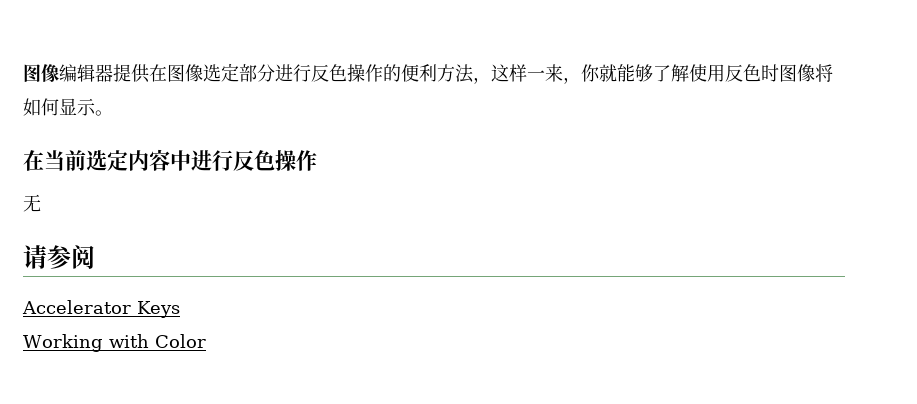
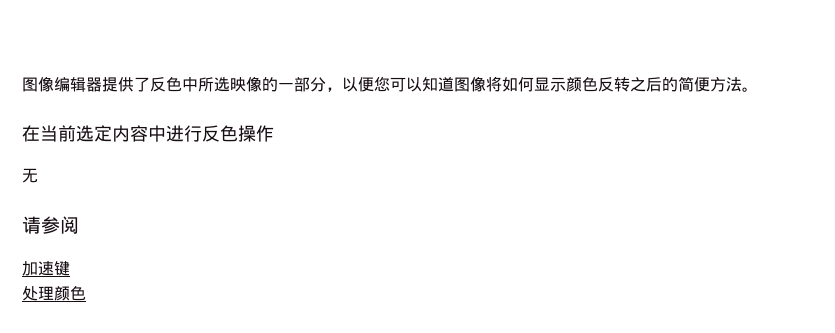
[149,63,833,84] [23,98,96,116] 在图像选定部分进行反色操作的便利方法，这样一来，你就能够了解使用反色时图像将如何显示 -> [134,76,742,92] 了反色中所选映像的一部分，以便您可以知道图像将如何显示颜色反转之后的简便方法
[22,300,180,318] [23,334,206,352] Accelerator Keys // Working with Color -> [22,261,70,276] [22,286,86,301] 加速键 // 处理颜色

